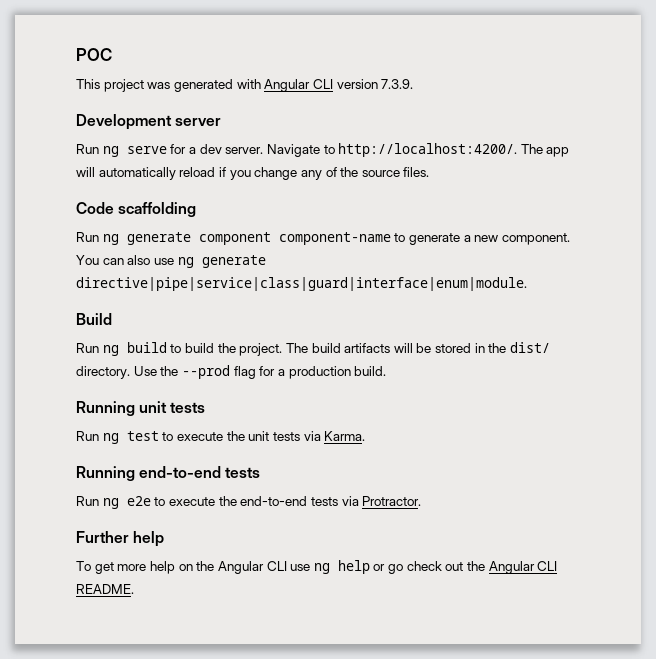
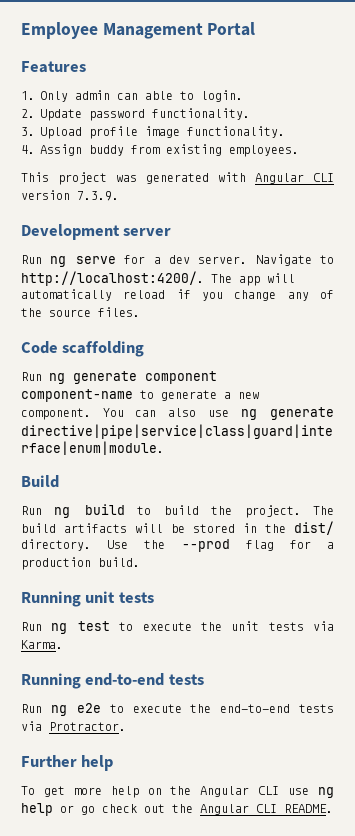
[76,48,112,61] POC -> [21,22,256,39] [21,61,86,73] [21,90,243,102] [21,108,250,121] [21,126,285,139] [21,144,299,157] Employee Management Portal // Features // 1. Only admin can able to login. // 2. Update password functionality. // 3. Upload profile image functionality. // 4. Assign buddy from existing employees.

